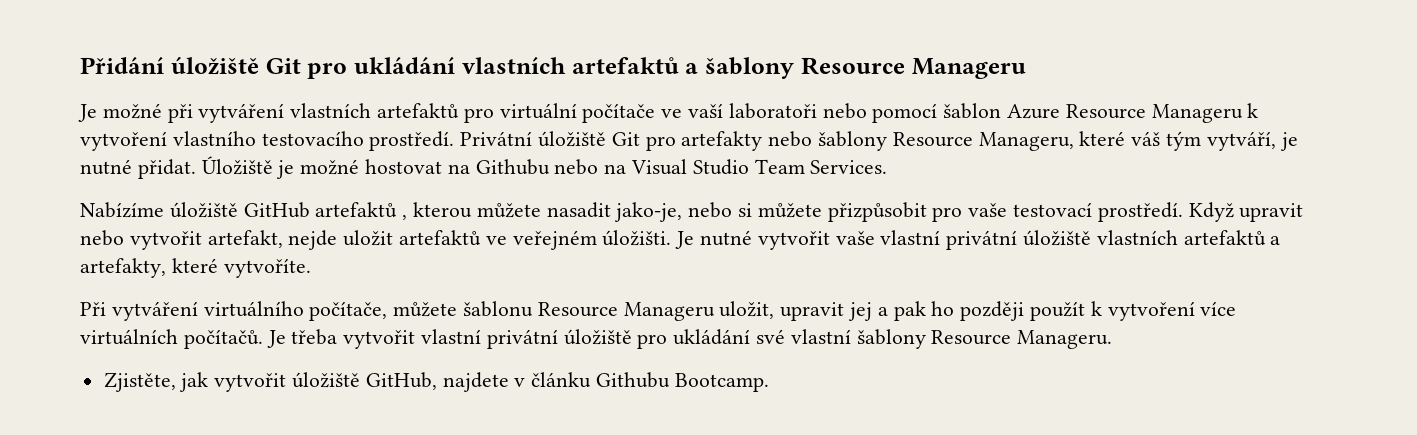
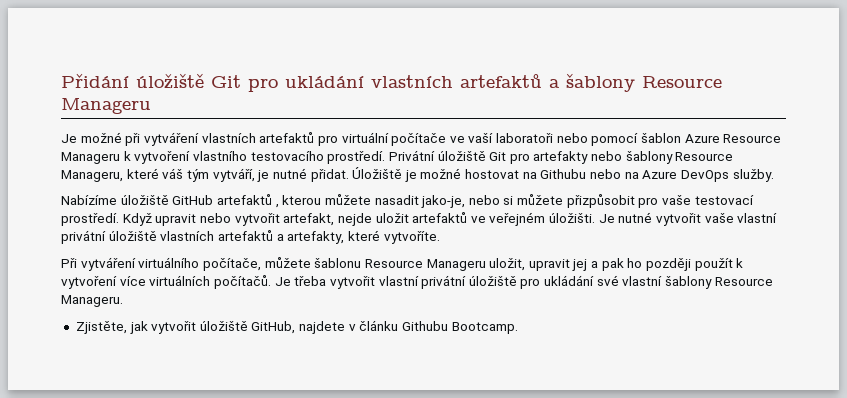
[631,159,888,175] Visual Studio Team Services. -> [642,169,774,182] Azure DevOps služby.

